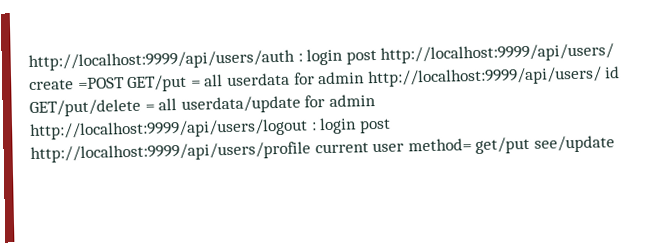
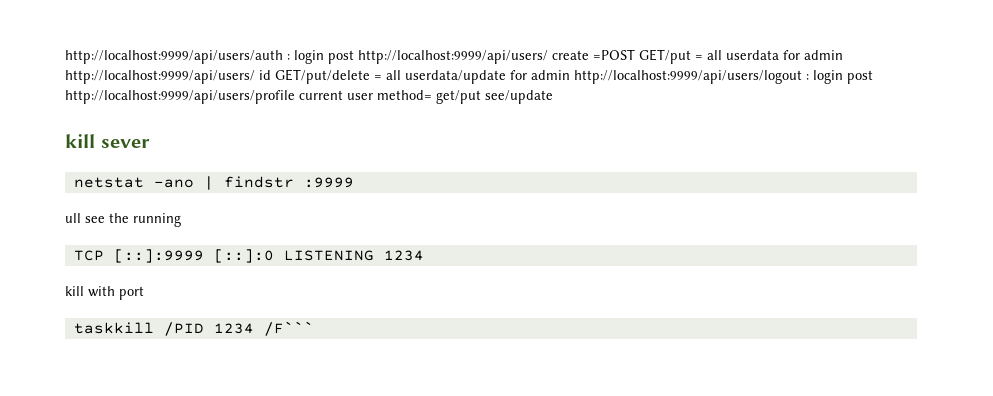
(615, 144) none -> [65,134,150,148] [73,176,354,190] [65,213,181,227] [73,249,424,263] [65,286,144,300] [73,321,314,336] // kill sever // netstat -ano | findstr :9999 // ull see the running // TCP [::]:9999 [::]:0 LISTENING 1234 // kill with port // taskkill /PID 1234 /F```

